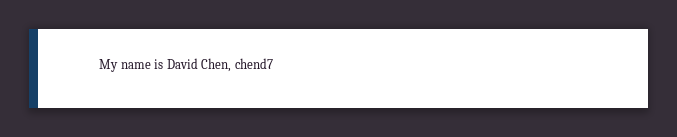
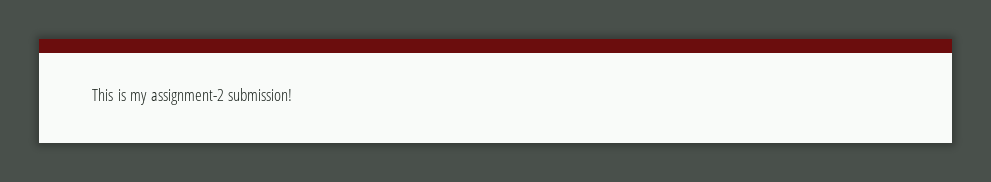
[99,58,273,72] My name is David Chen, chend7 -> [92,88,293,105] This is my assignment-2 submission!

